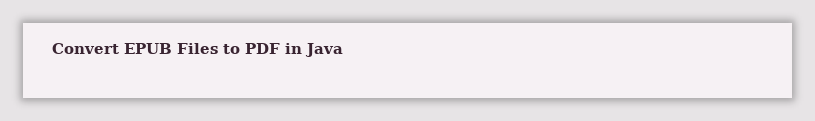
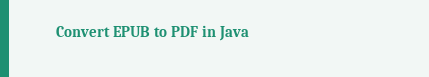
[177,43,218,54] Files -> (150, 31) none

